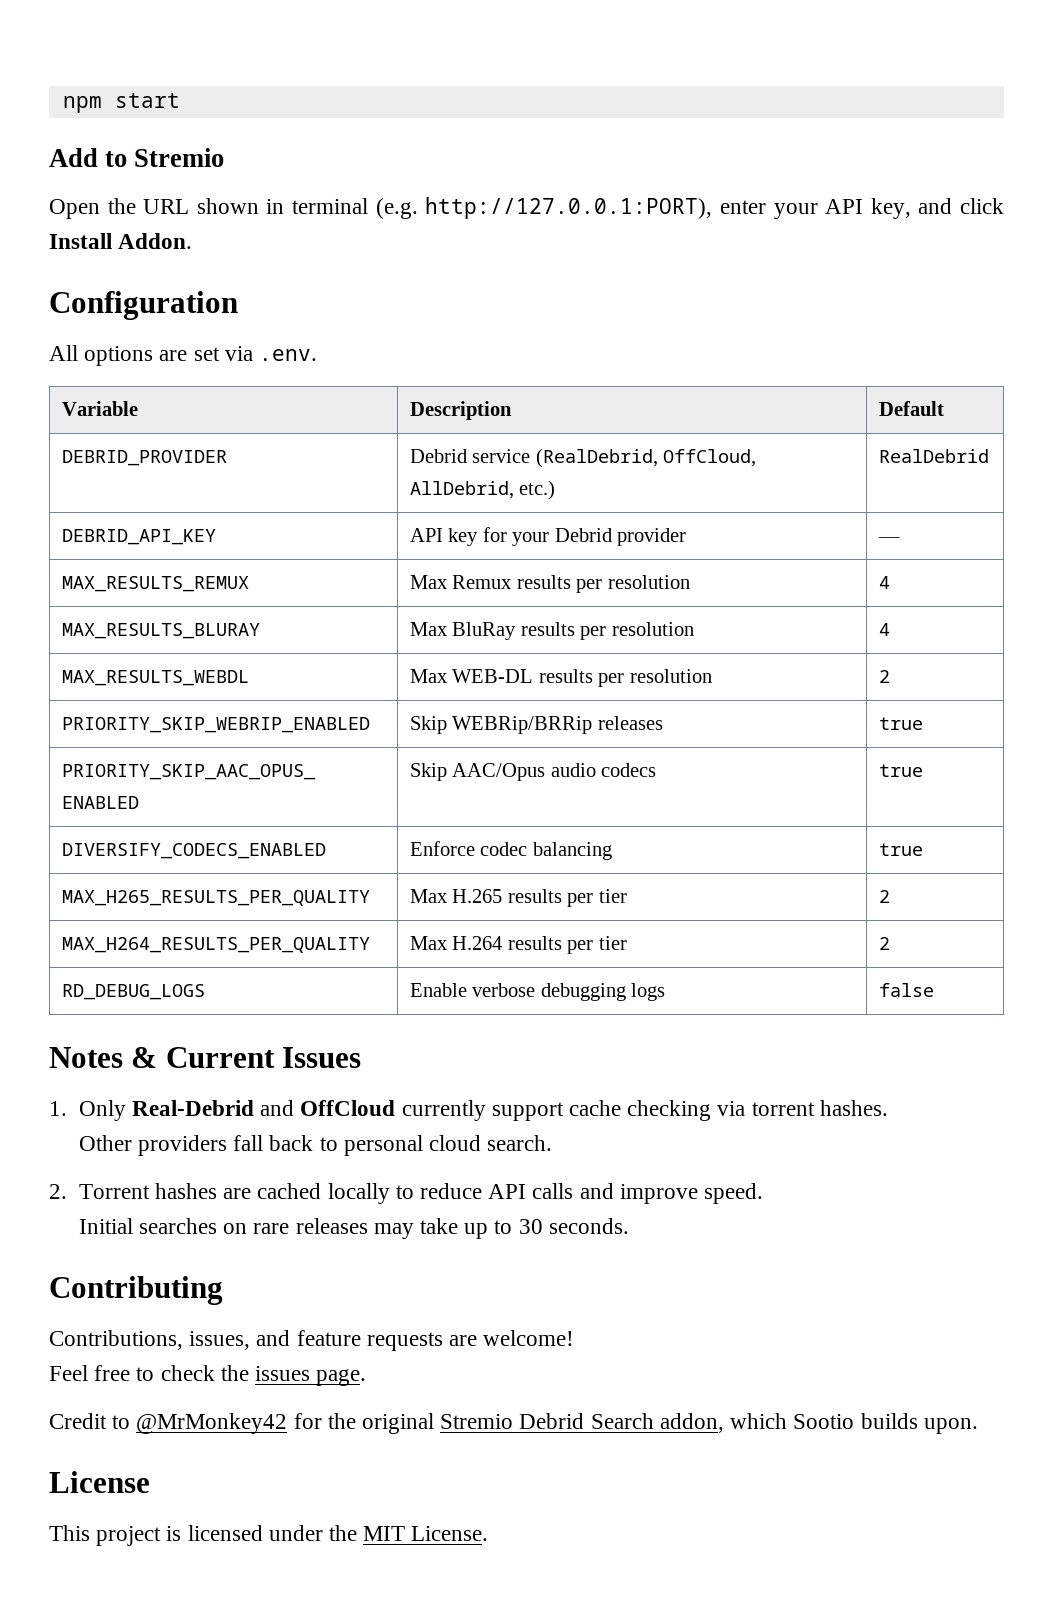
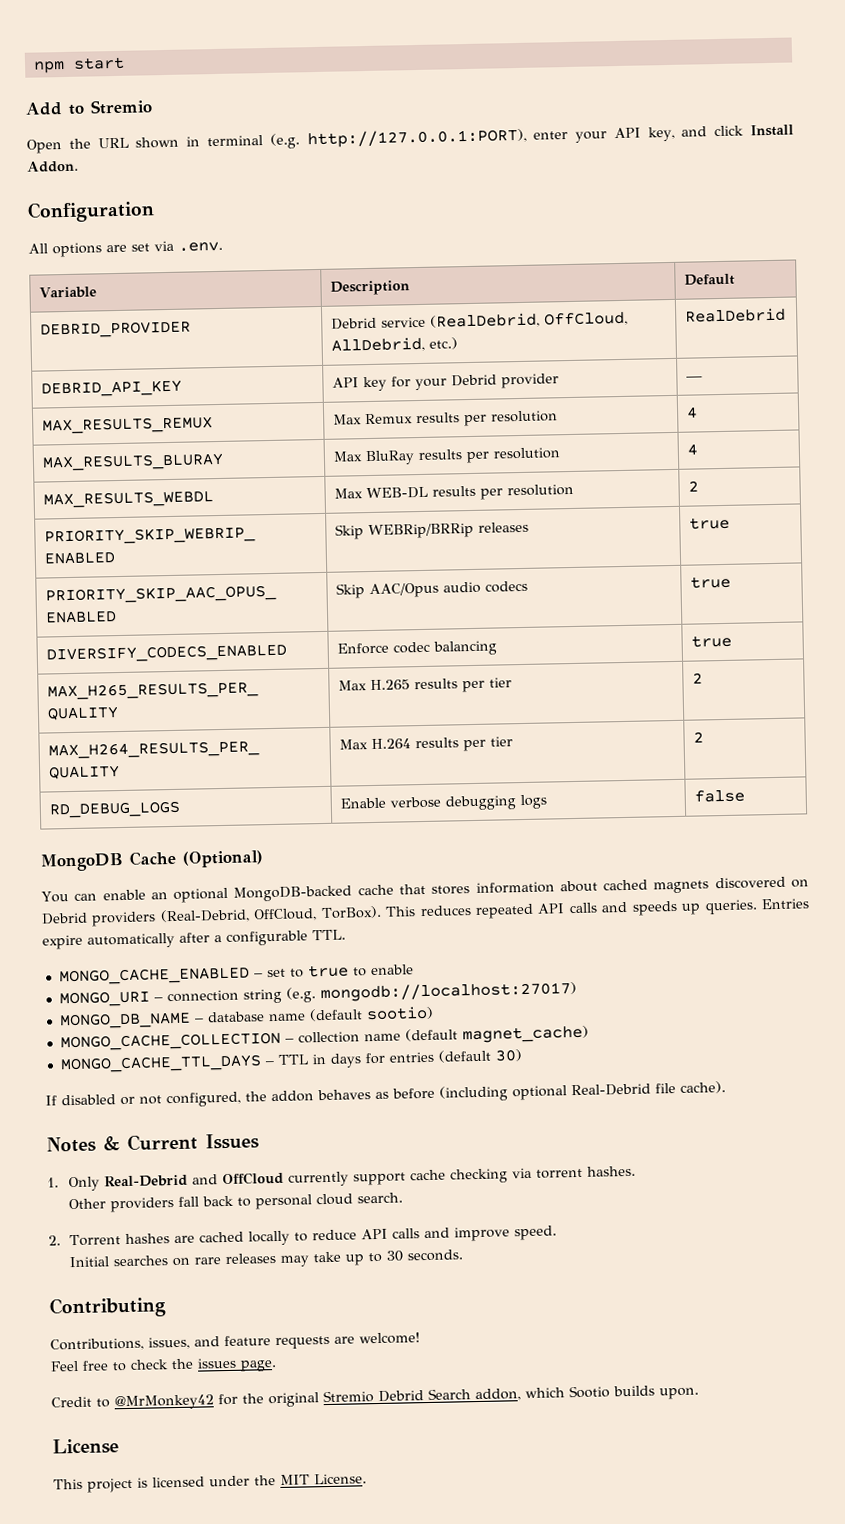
(934, 990) none -> [40,850,264,872] [41,876,810,903] [41,898,809,927] [42,929,346,950] [58,964,414,986] [58,980,577,1008] [58,1005,434,1030] [59,1025,589,1052] [59,1049,522,1074] [45,1081,726,1108] // MongoDB Cache (Optional) // You can enable an optional MongoDB-backed cache that stores information about cached magnets discovered on Debrid providers (Real-Debrid, OffCloud, TorBox). This reduces repeated API calls and speeds up queries. Entries expire automatically after a configurable TTL. // MONGO_CACHE_ENABLED – set to true to enable // MONGO_URI – connection string (e.g. mongodb://localhost:27017) // MONGO_DB_NAME – database name (default sootio) // MONGO_CACHE_COLLECTION – collection name (default magnet_cache) // MONGO_CACHE_TTL_DAYS – TTL in days for entries (default 30) // If disabled or not configured, the addon behaves as before (including optional Real-Debrid file cache).

